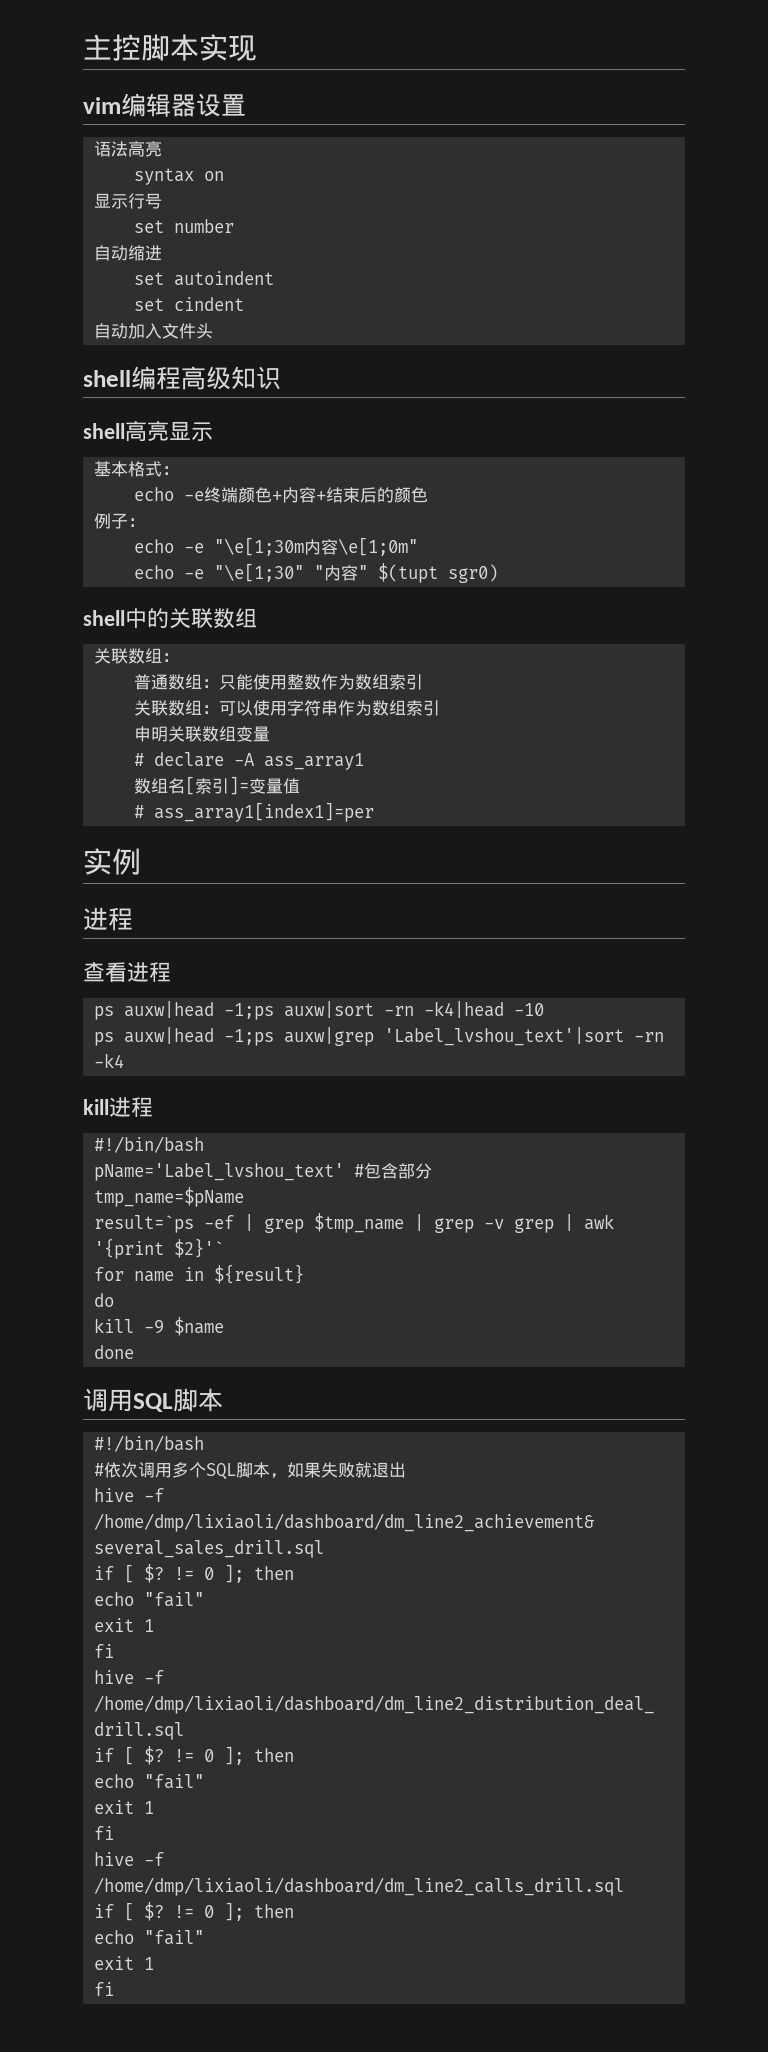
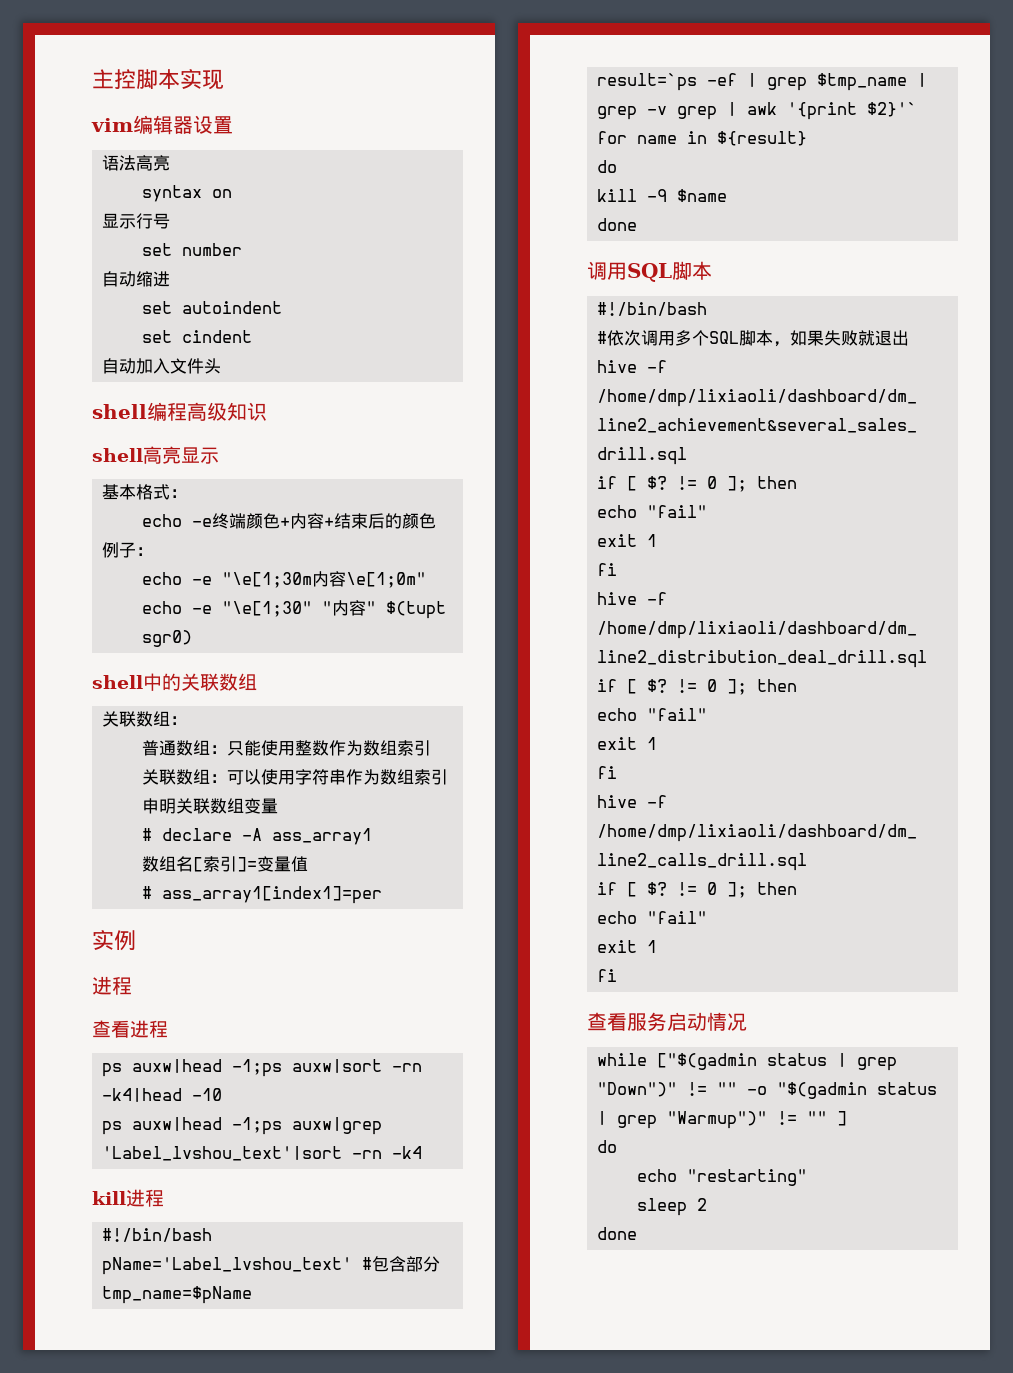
(115, 1989) none -> [587,1012,747,1031] [597,1053,898,1071] [597,1082,938,1099] [597,1111,848,1129] [597,1140,618,1153] [637,1169,808,1186] [637,1198,708,1216] [597,1227,638,1240] // 查看服务启动情况 // while ["$(gadmin status | grep "Down")" != "" -o "$(gadmin status | grep "Warmup")" != "" ] // do // echo "restarting" // sleep 2 // done

